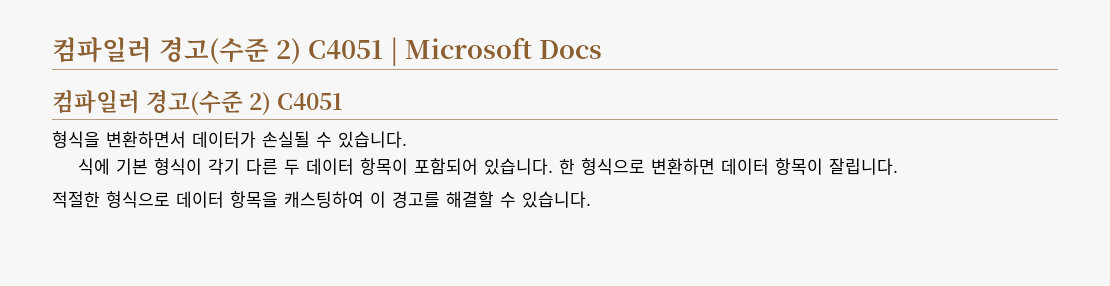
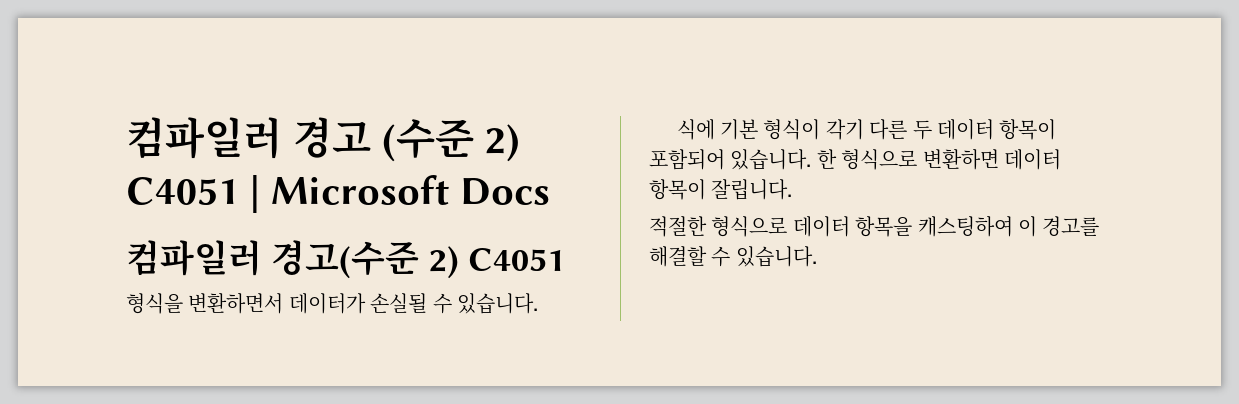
[52,37,269,65] 컴파일러 경고(수준 -> [126,117,474,162] 컴파일러 경고 (수준

